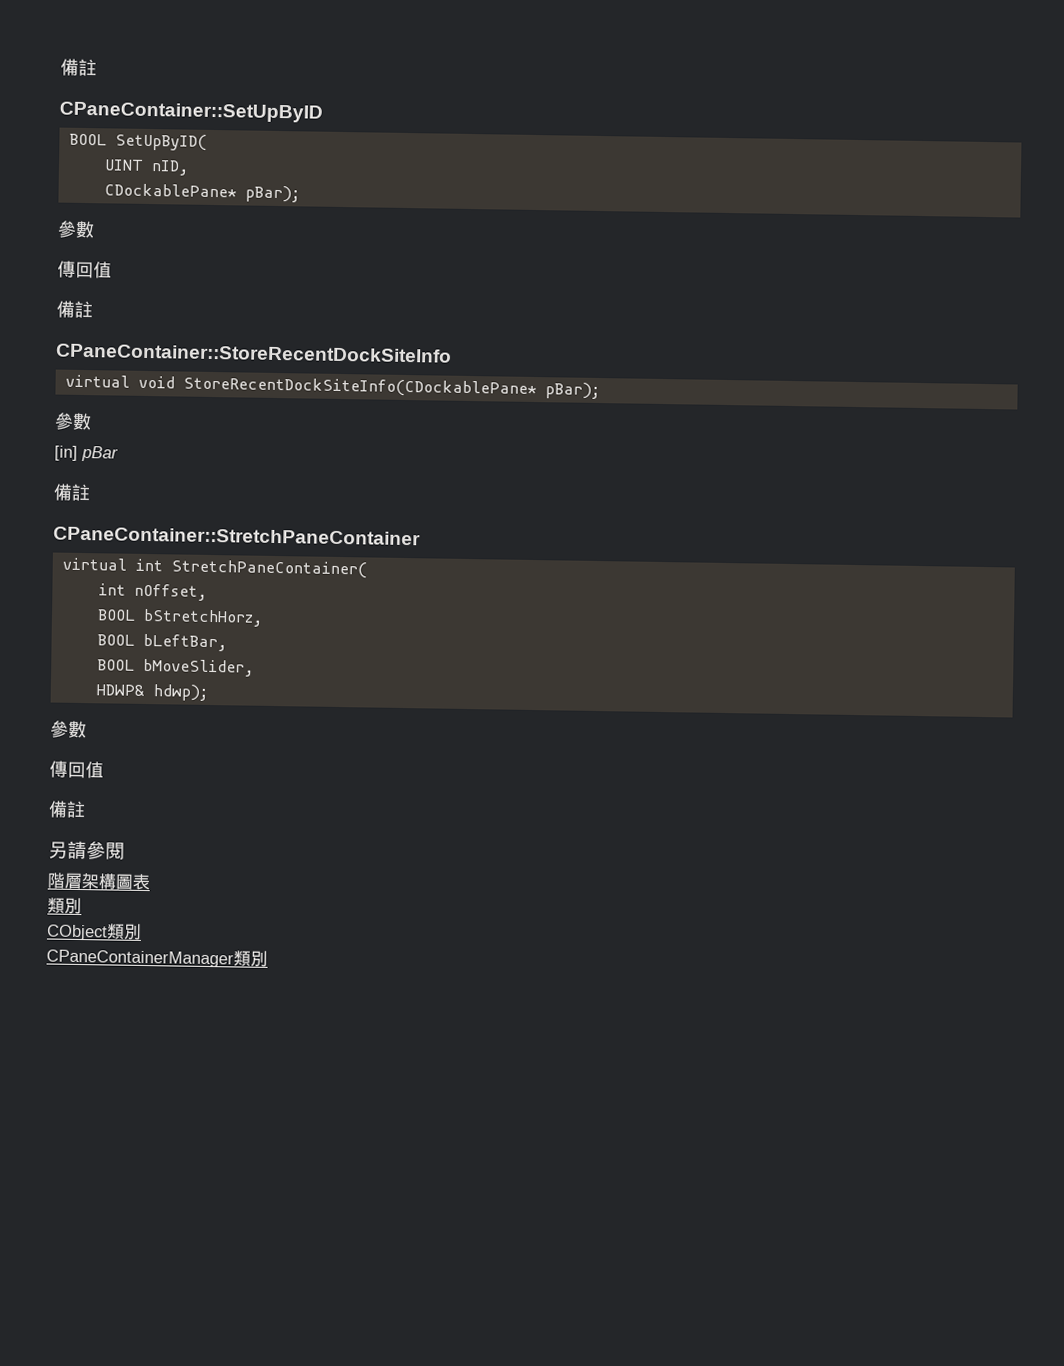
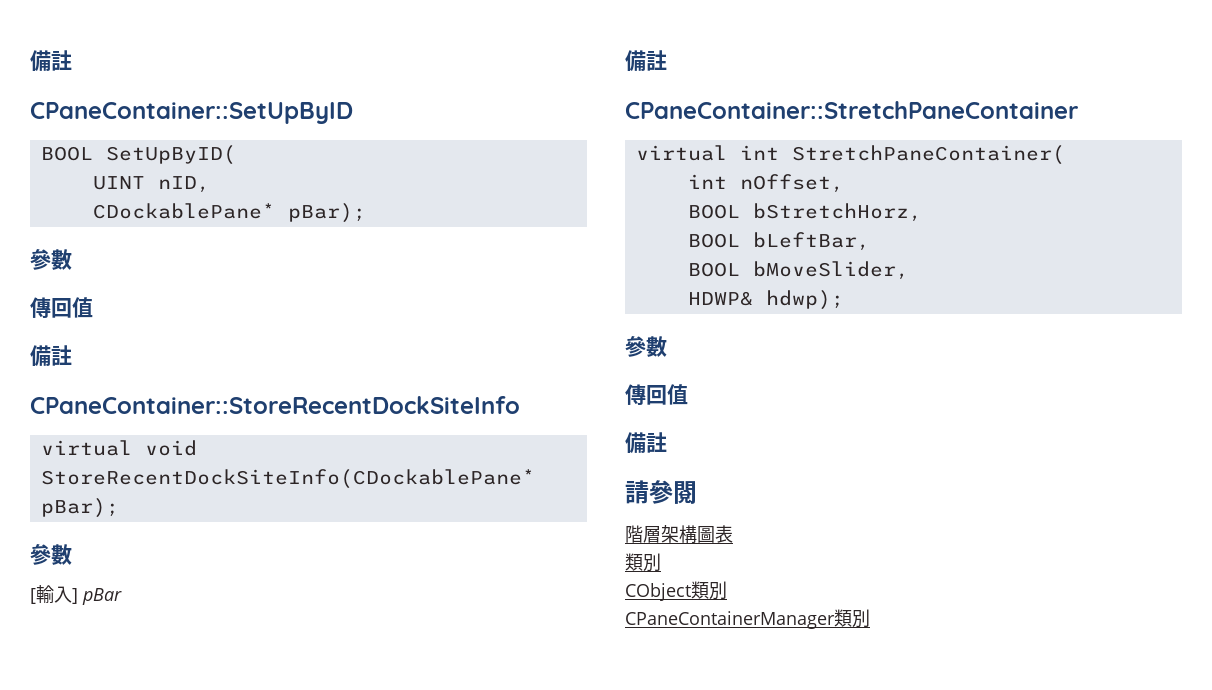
[54,445,78,461] [in] -> [30,585,78,604] [輸入]
[48,841,68,859] 另 -> (667, 442) none

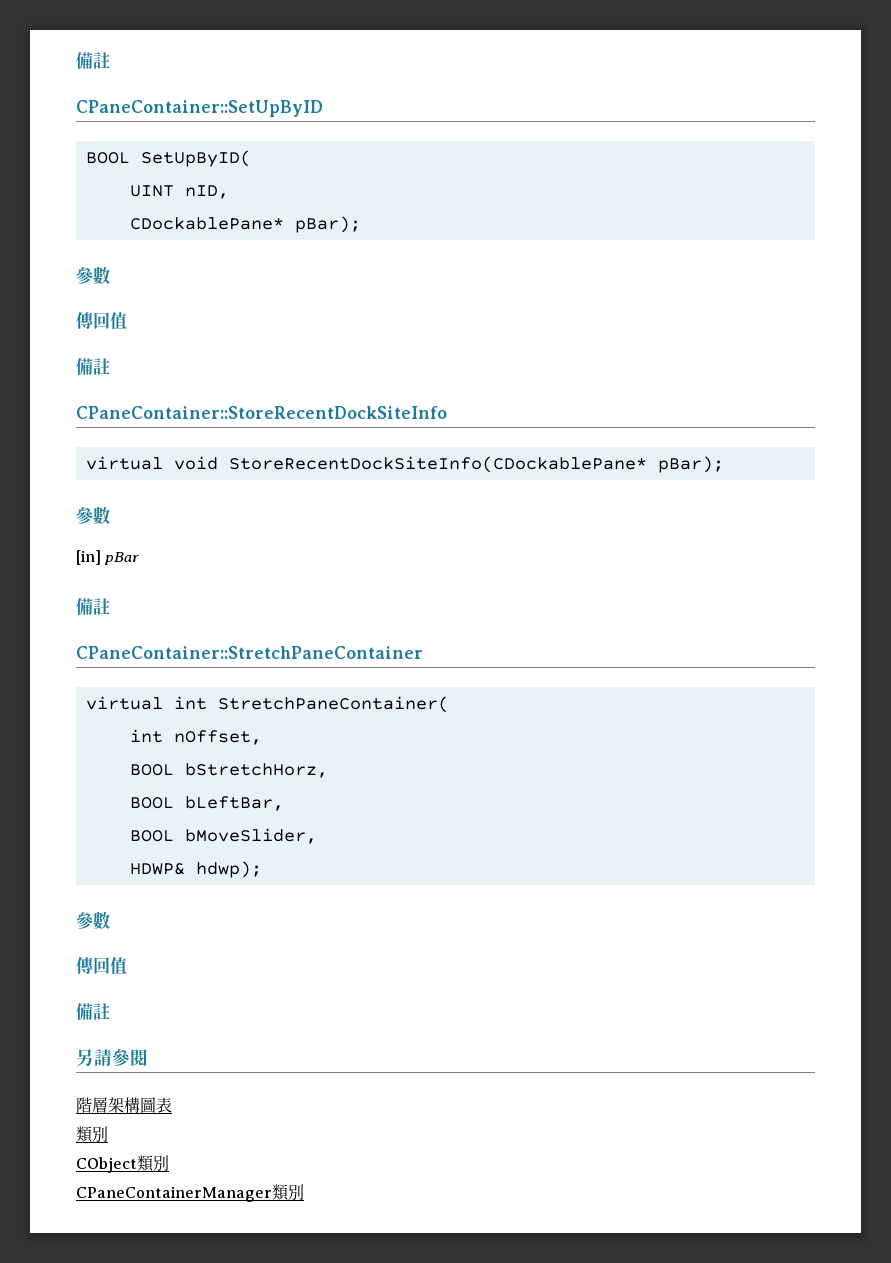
[30,585,78,604] [輸入] -> [76,550,101,565] [in]
(667, 442) none -> [76,1049,94,1066] 另

